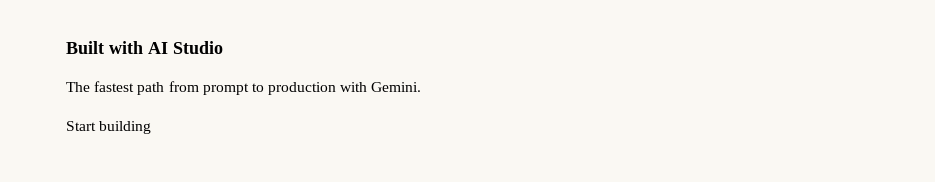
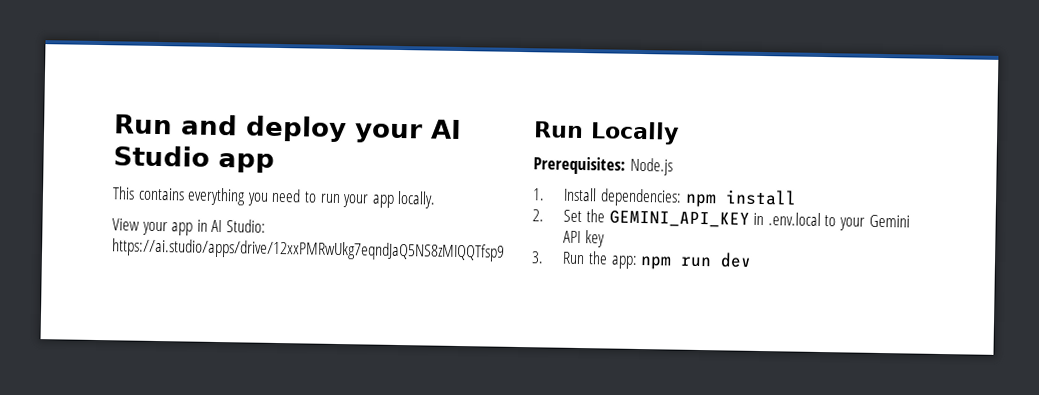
[66,41,223,54] [66,81,422,95] [66,121,152,134] Built with AI Studio // The fastest path from prompt to production with Gemini. // Start building -> [114,114,462,144] [113,145,275,173] [112,186,437,209] [112,218,266,236] [111,238,505,262] [534,121,679,145] [533,156,673,176] [532,187,797,208] [532,209,910,231] [563,230,606,248] [531,251,753,270] Run and deploy your AI Studio app // This contains everything you need to run your app locally. // View your app in AI Studio: https://ai.studio/apps/drive/12xxPMRwUkg7eqndJaQ5NS8zMIQQTfsp9 // Run Locally // Prerequisites: Node.js // 1. Install dependencies: npm install // 2. Set the GEMINI_API_KEY in .env.local to your Gemini API key // 3. Run the app: npm run dev

